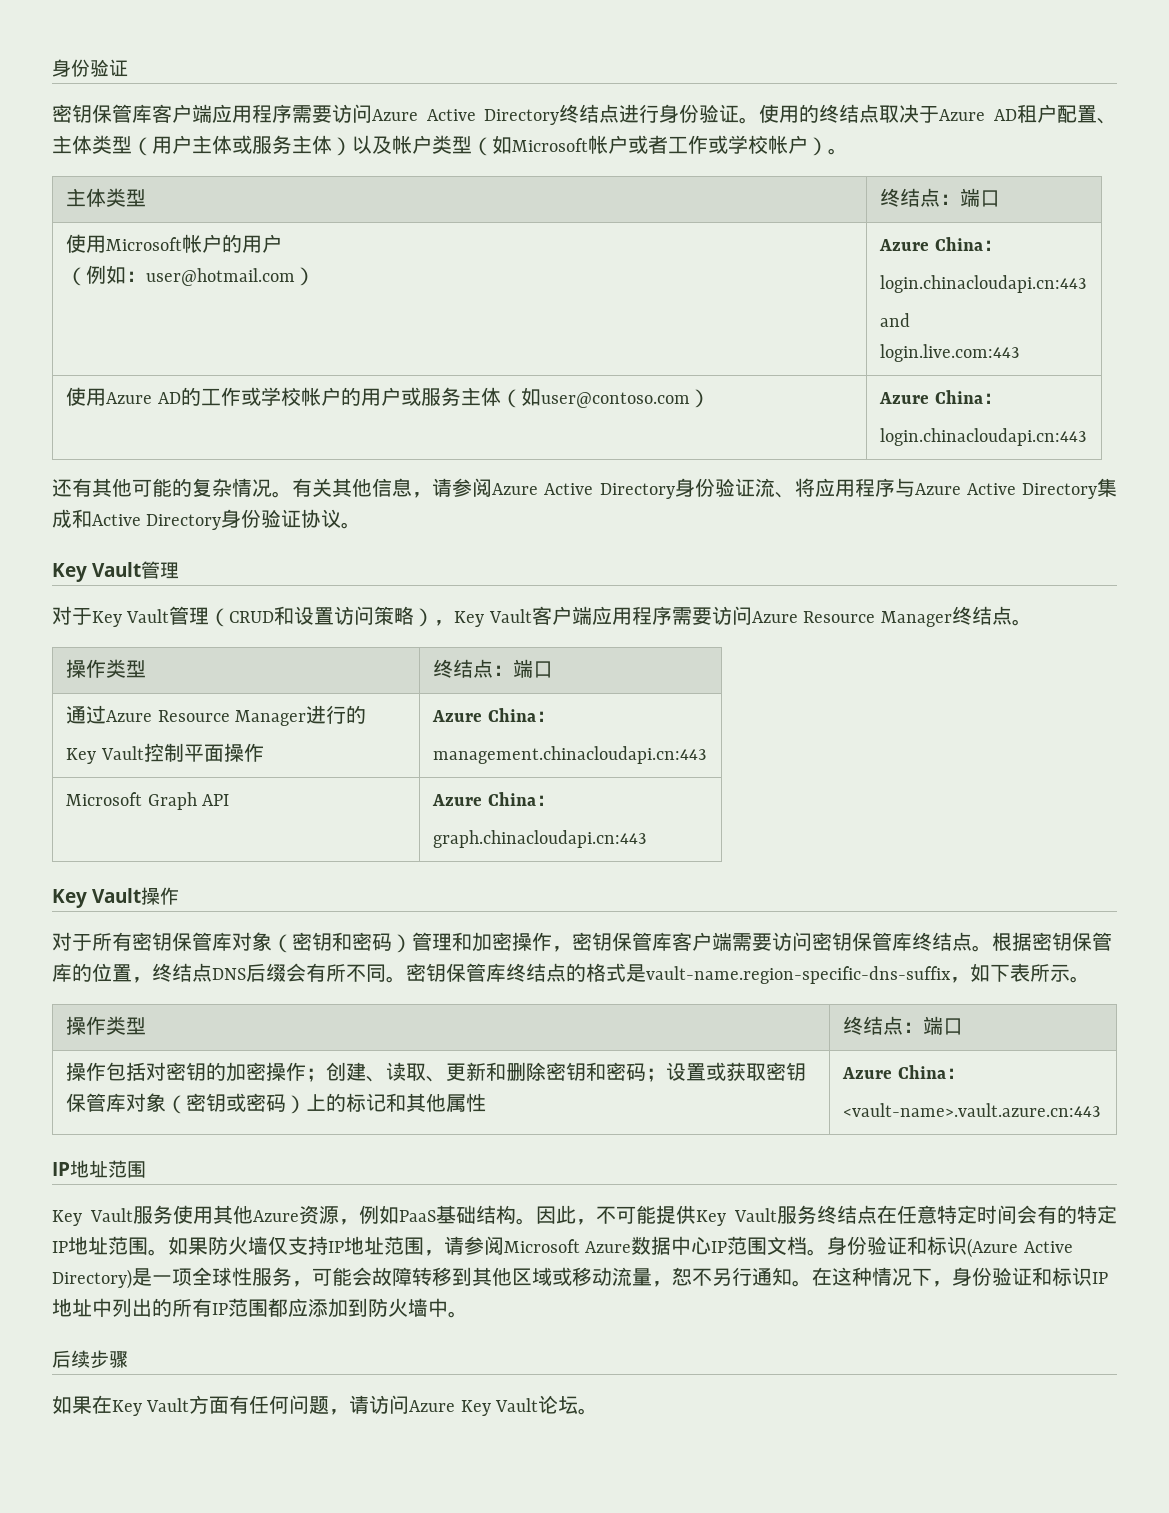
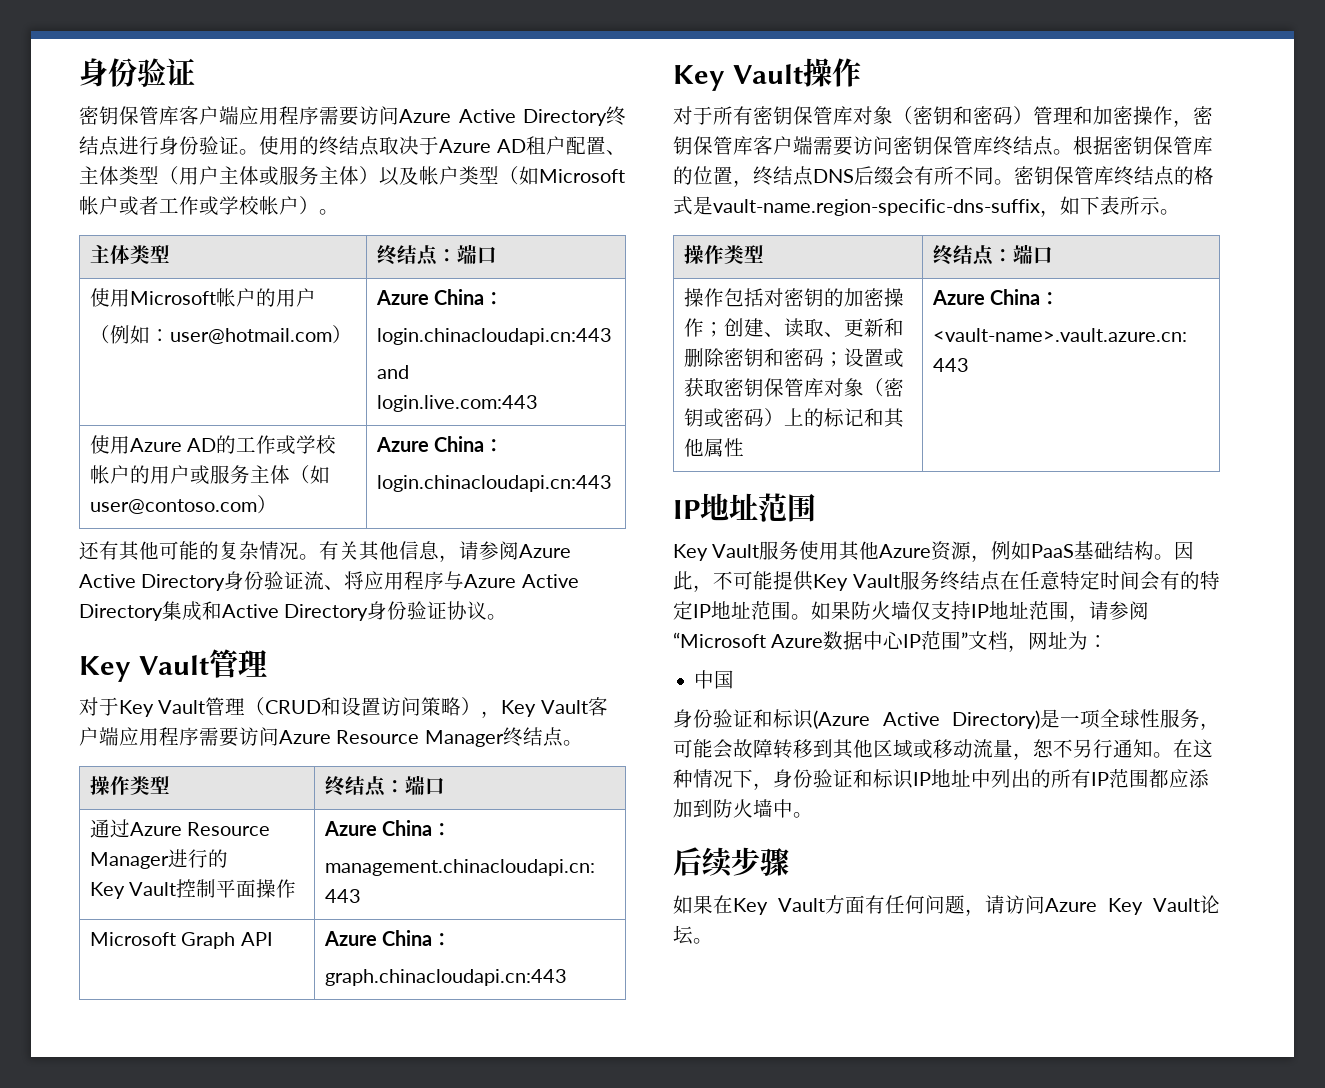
[504,1239,580,1253] Microsoft -> [673,632,766,648] “Microsoft
[767,1236,828,1256] 文档。 -> [961,631,1109,652] [694,670,735,689] ”文档，网址为： // 中国 //

